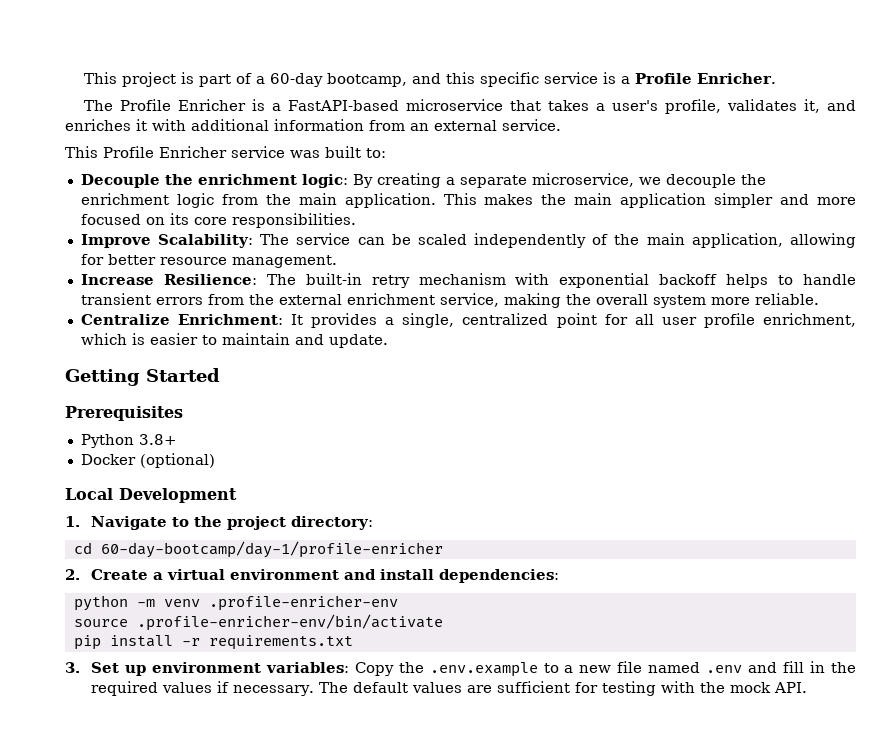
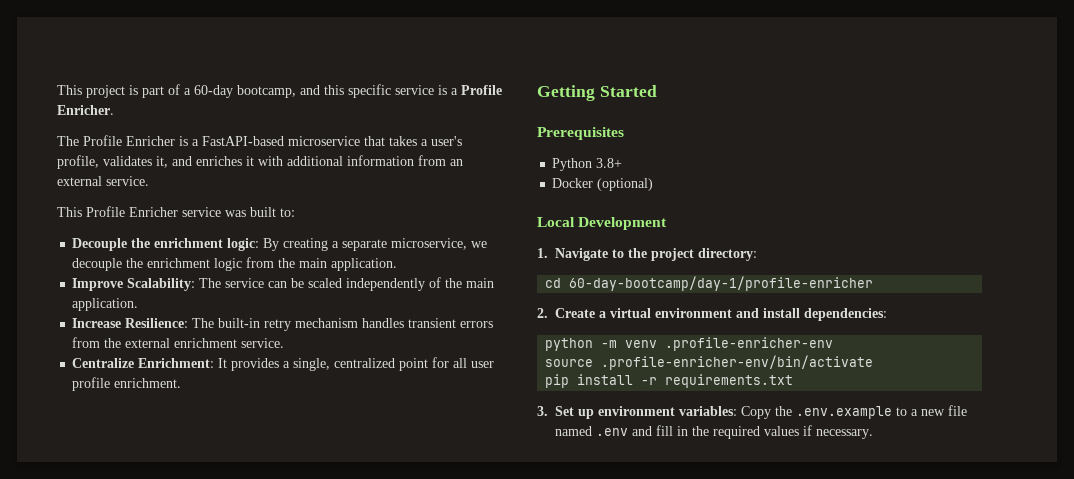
[443,193,856,208] [80,213,356,228] This makes the main application simpler and more focused on its core responsibilities. -> (398, 264) none
[691,233,857,248] [80,254,337,268] application, allowing for better resource management. -> [72,298,139,311] application.
[515,273,856,288] with exponential backoff helps to handle -> [362,318,405,328] handles
[439,293,819,308] service, making the overall system more reliable. -> [241,338,285,348] service.
[762,313,856,327] [80,333,388,348] enrichment, which is easier to maintain and update. -> [114,378,182,388] enrichment.
[318,681,807,696] The default values are sufficient for testing with the mock API. -> (873, 434) none

